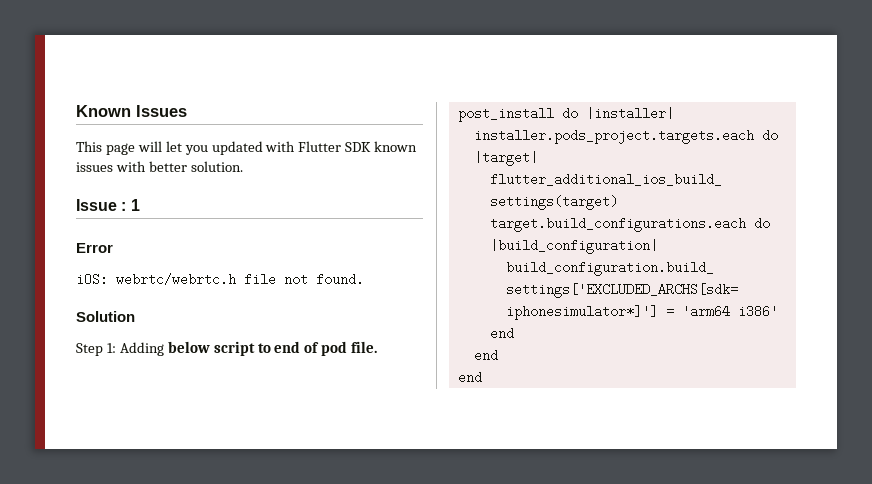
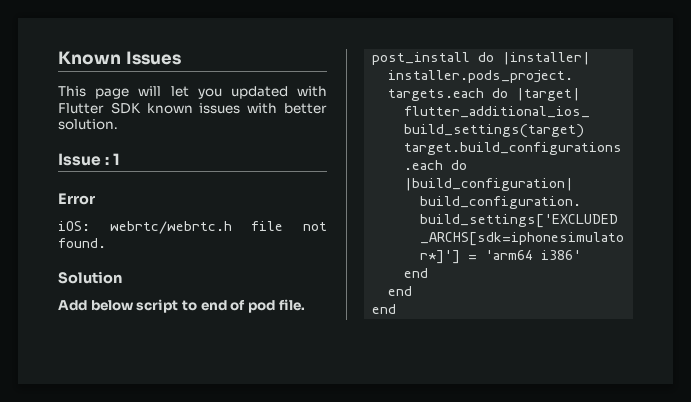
[76,342,164,356] Step 1: Adding -> [58,300,87,311] Add

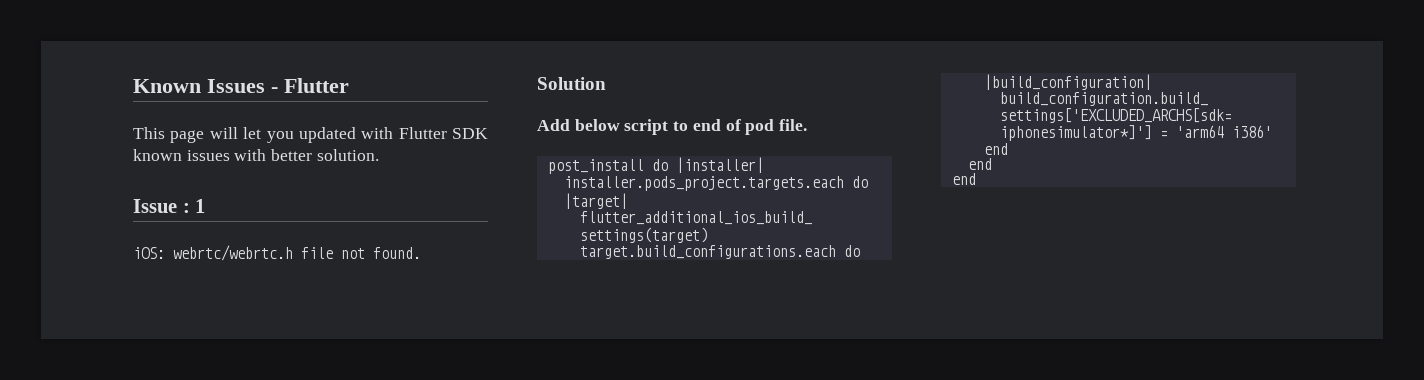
(181, 58) none -> [271,78,349,93] - Flutter
[58,193,95,205] // Error -> (206, 206) none

